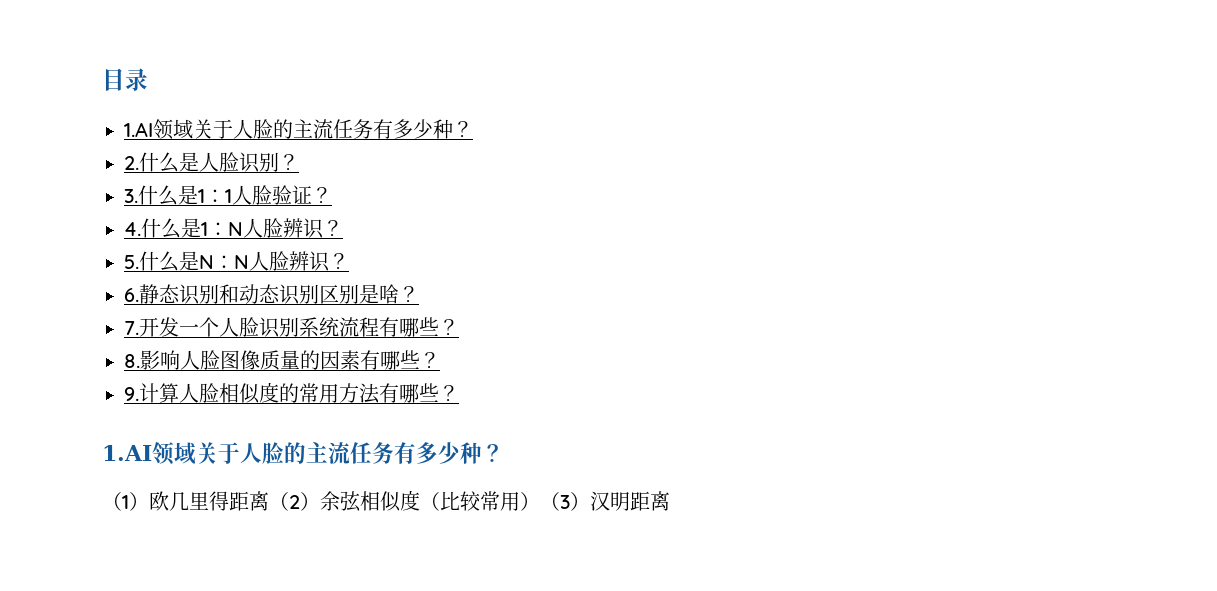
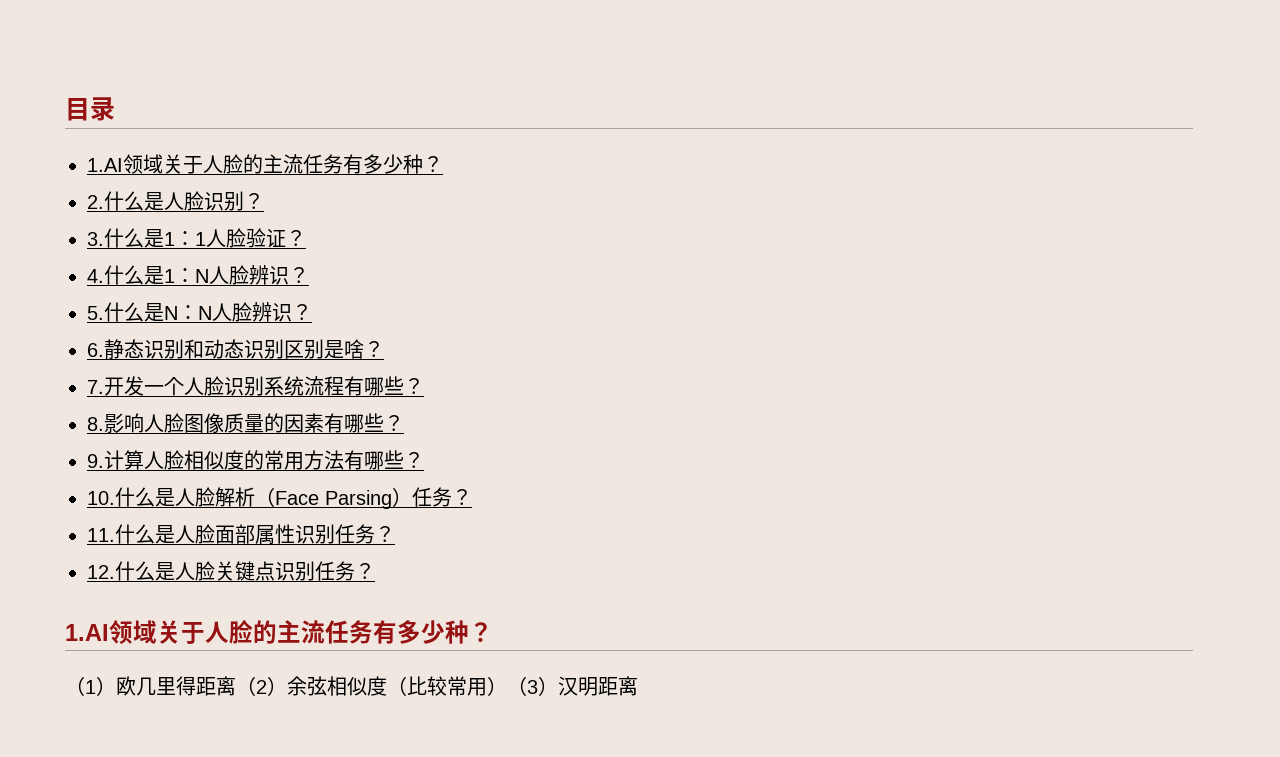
(459, 393) none -> [87,487,472,509] [87,524,395,545] [87,561,375,581] // 10.什么是人脸解析（Face Parsing）任务？ // 11.什么是人脸面部属性识别任务？ // 12.什么是人脸关键点识别任务？

